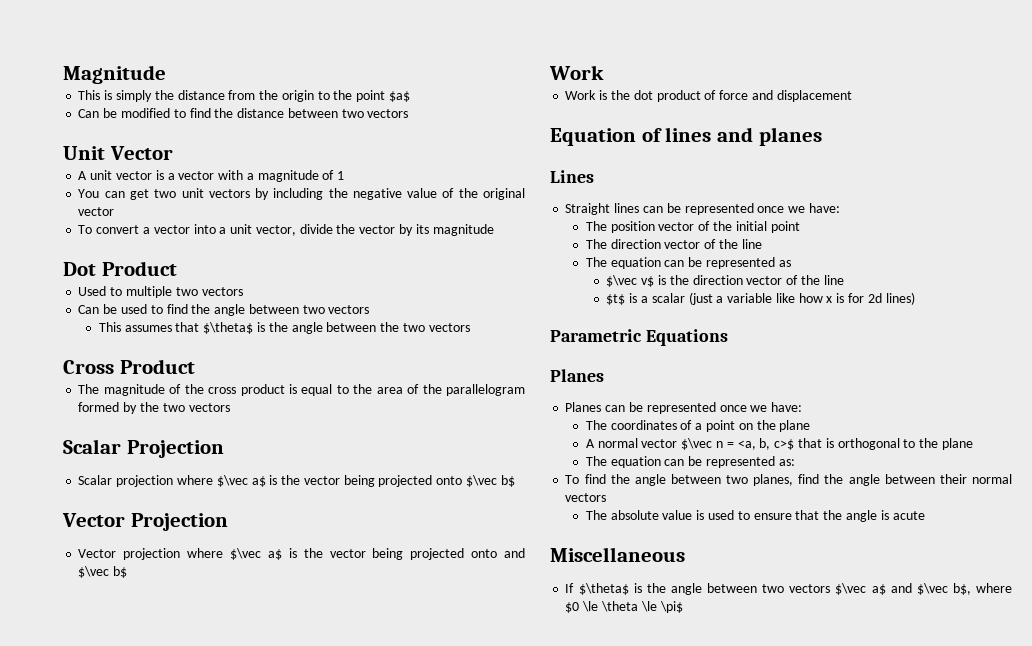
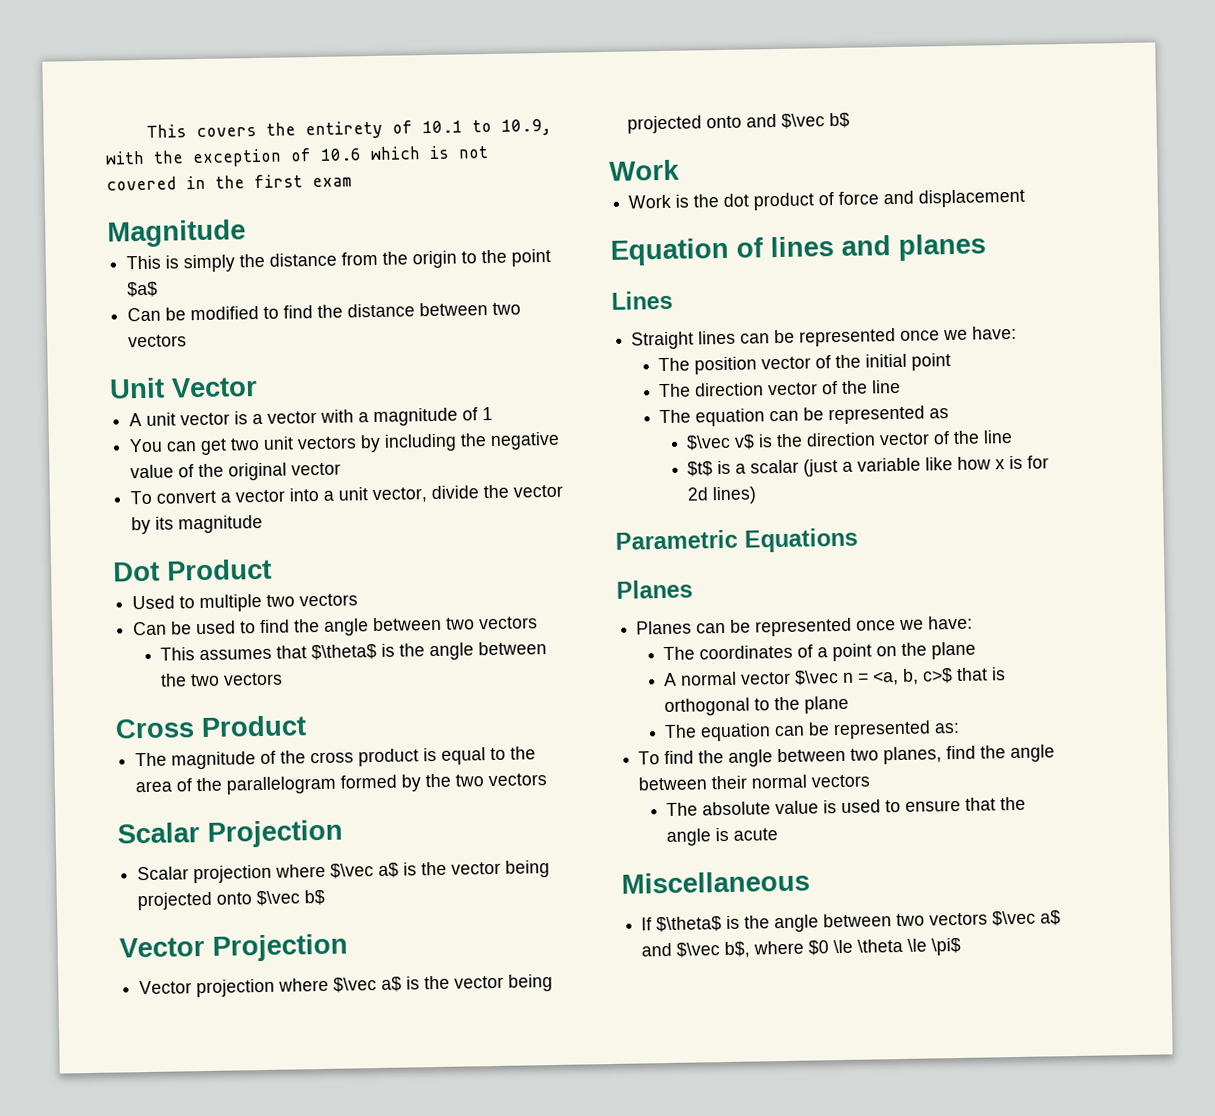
(63, 74) none -> [146,118,553,140] [105,145,489,168] [106,174,352,191] This covers the entirety of 10.1 to 10.9, with the exception of 10.6 which is not covered in the first exam //

